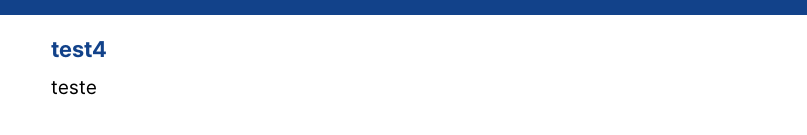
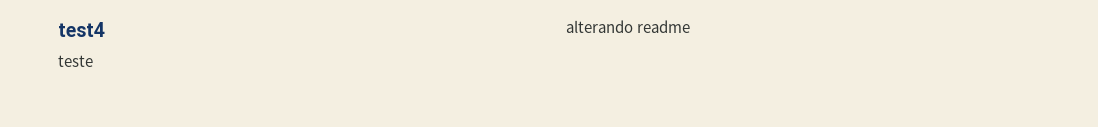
(97, 88) none -> [566,20,691,33] // alterando readme

